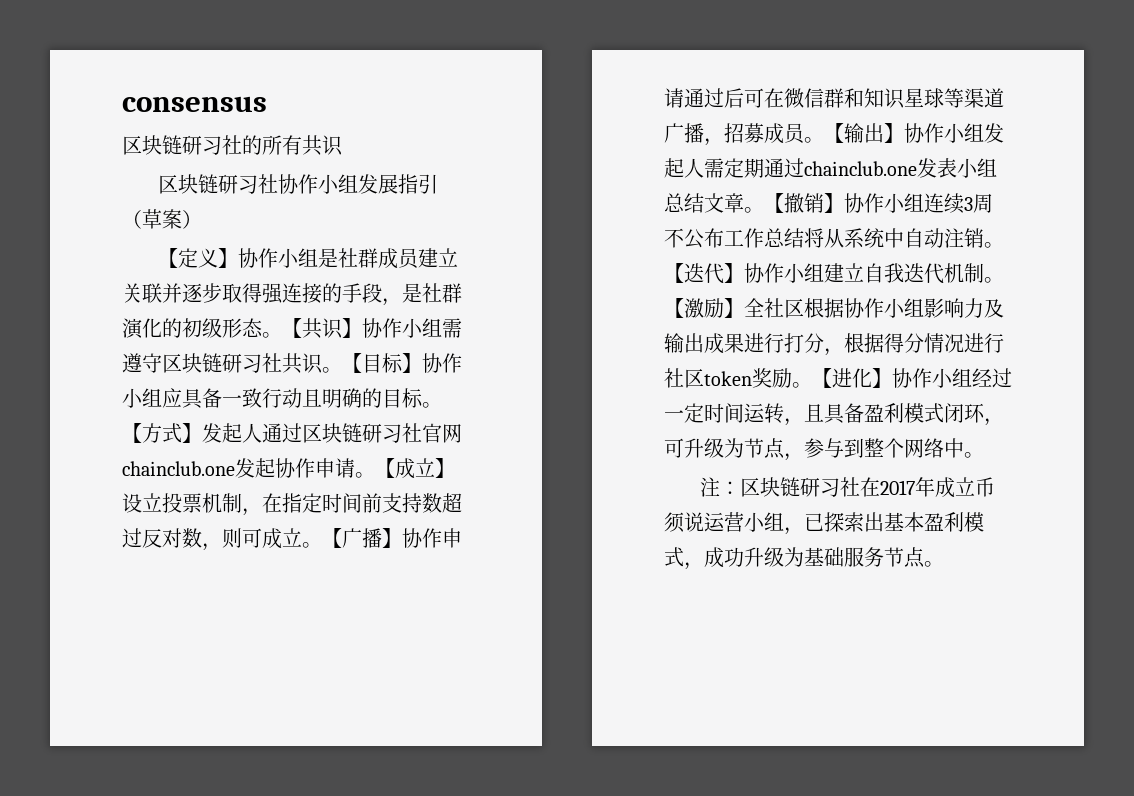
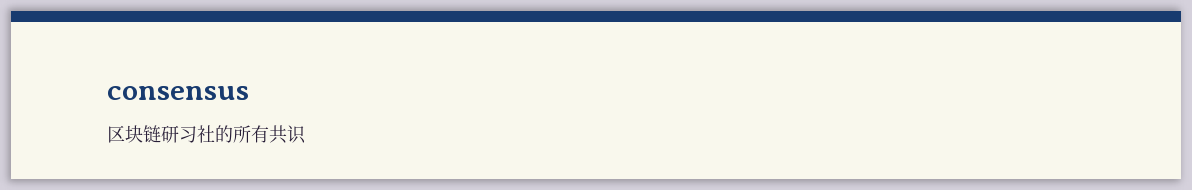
[158,174,439,194] [122,209,202,229] [158,248,459,269] [122,283,462,306] [122,318,462,339] [122,353,462,374] [122,388,442,409] [122,423,462,443] [122,458,455,479] [122,493,462,516] [122,528,462,551] [664,88,1004,109] [664,123,1004,146] [664,158,997,178] [664,193,993,214] [664,228,1004,249] [664,263,1004,284] [664,298,1004,318] [664,333,1004,356] [664,368,1012,388] [664,403,1004,426] [664,438,984,461] [700,477,996,498] [664,512,984,535] [664,547,944,570] // 区块链研习社协作小组发展指引（草案） // 【定义】协作小组是社群成员建立关联并逐步取得强连接的手段，是社群演化的初级形态。【共识】协作小组需遵守区块链研习社共识。【目标】协作小组应具备一致行动且明确的目标。【方式】发起人通过区块链研习社官网chainclub.one发起协作申请。【成立】设立投票机制，在指定时间前支持数超过反对数，则可成立。【广播】协作申请通过后可在微信群和知识星球等渠道广播，招募成员。【输出】协作小组发起人需定期通过chainclub.one发表小组总结文章。【撤销】协作小组连续3周不公布工作总结将从系统中自动注销。【迭代】协作小组建立自我迭代机制。【激励】全社区根据协作小组影响力及输出成果进行打分，根据得分情况进行社区token奖励。【进化】协作小组经过一定时间运转，且具备盈利模式闭环，可升级为节点，参与到整个网络中。 // 注：区块链研习社在2017年成立币须说运营小组，已探索出基本盈利模式，成功升级为基础服务节点。 -> (306, 134) none

